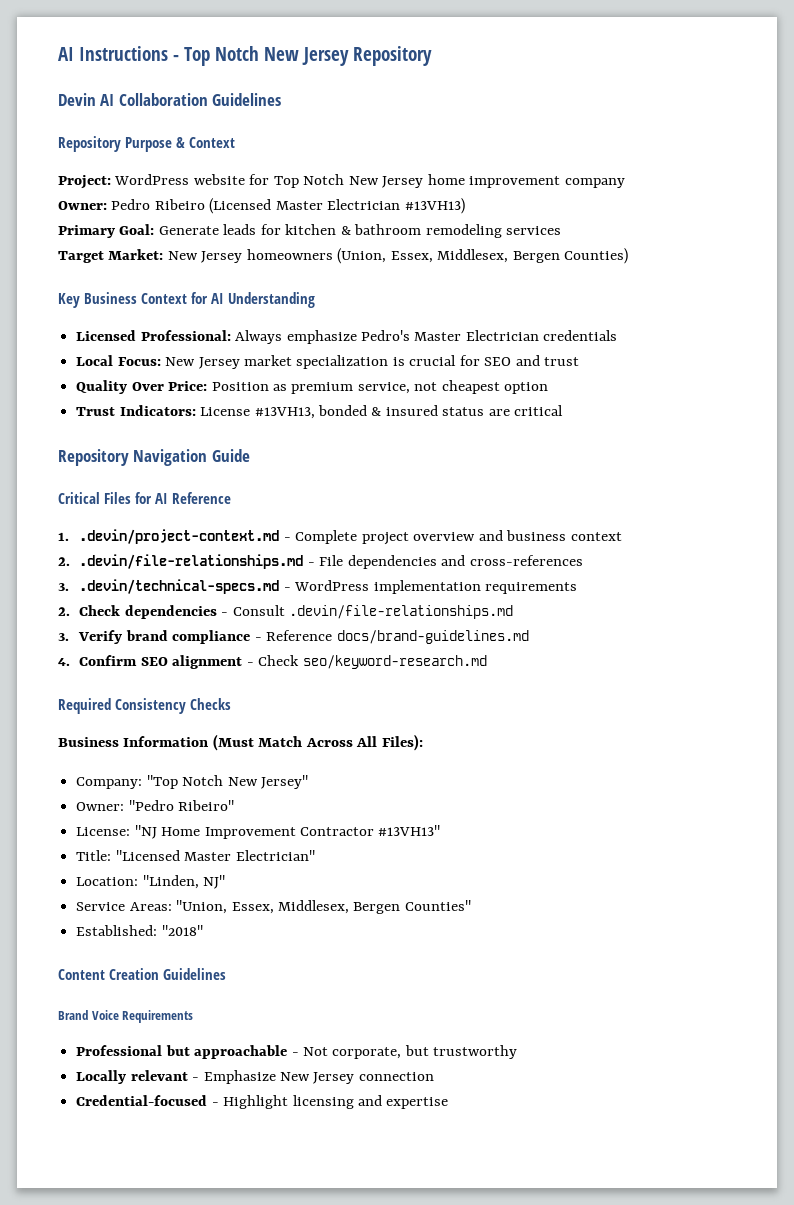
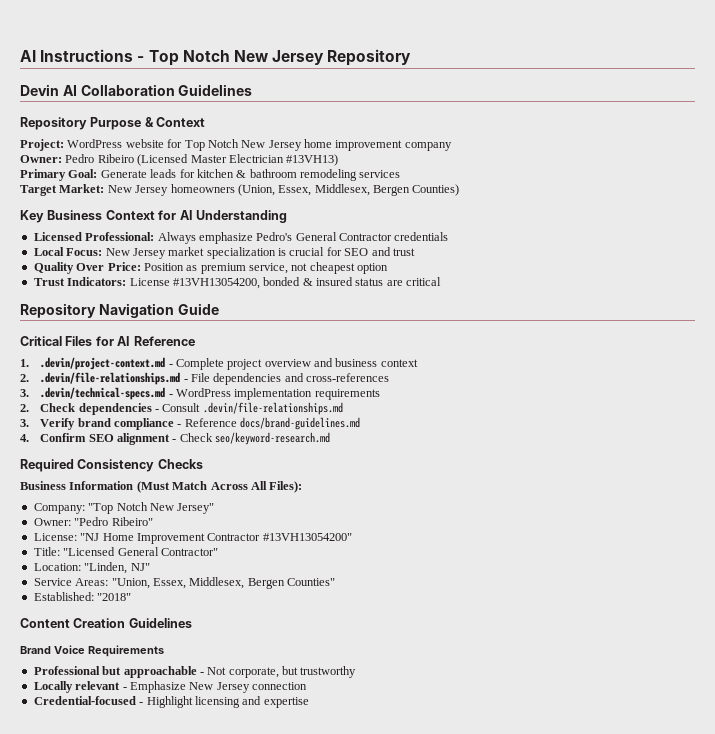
[414,330,539,341] Master Electrician -> [295,232,392,241] General Contractor
[254,407,315,419] #13VH13, -> [172,278,260,289] #13VH13054200,
[378,825,441,836] #13VH13" -> [262,533,352,541] #13VH13054200"
[184,850,315,861] Master Electrician" -> [117,547,218,556] General Contractor"

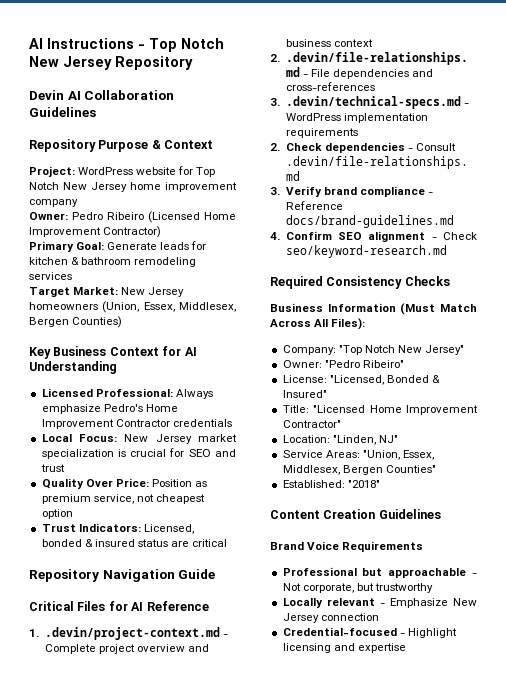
[190,154,339,166] Master Electrician #13VH13) -> [204,212,236,220] [29,226,162,238] Home Improvement Contractor)
[295,232,337,241] General -> [145,404,178,412] [41,419,114,429] Home Improvement
[129,278,260,289] License #13VH13054200, -> [143,524,194,534] Licensed,
[80,533,352,544] "NJ Home Improvement Contractor #13VH13054200" -> [329,375,440,385] [282,390,327,398] "Licensed, Bonded & Insured"
[117,547,159,556] General -> [369,405,478,415] Home Improvement

